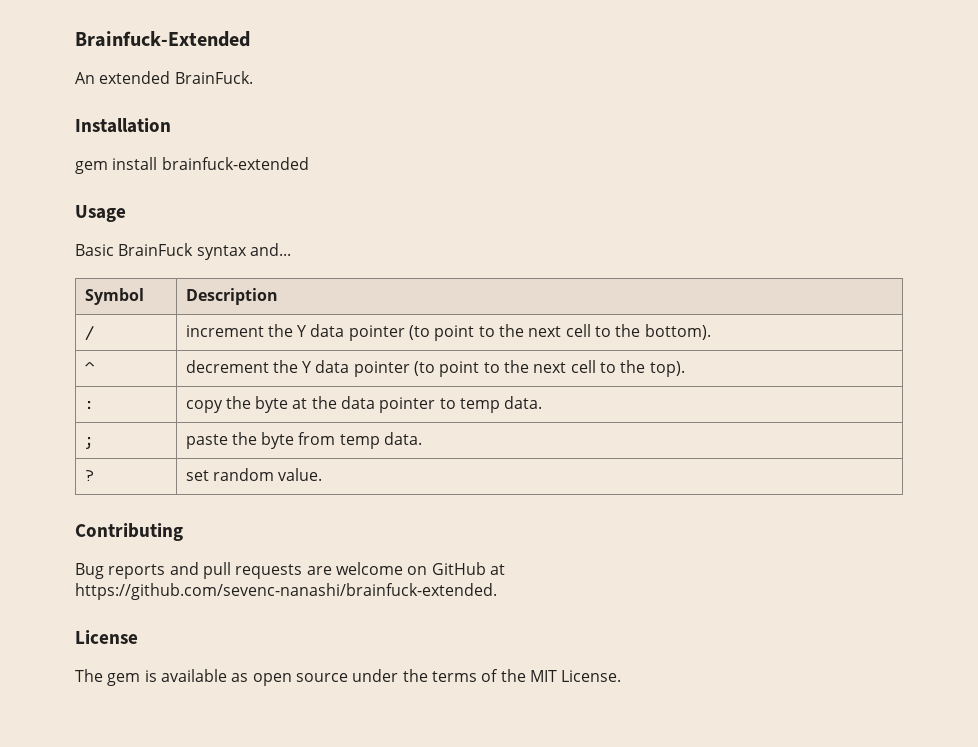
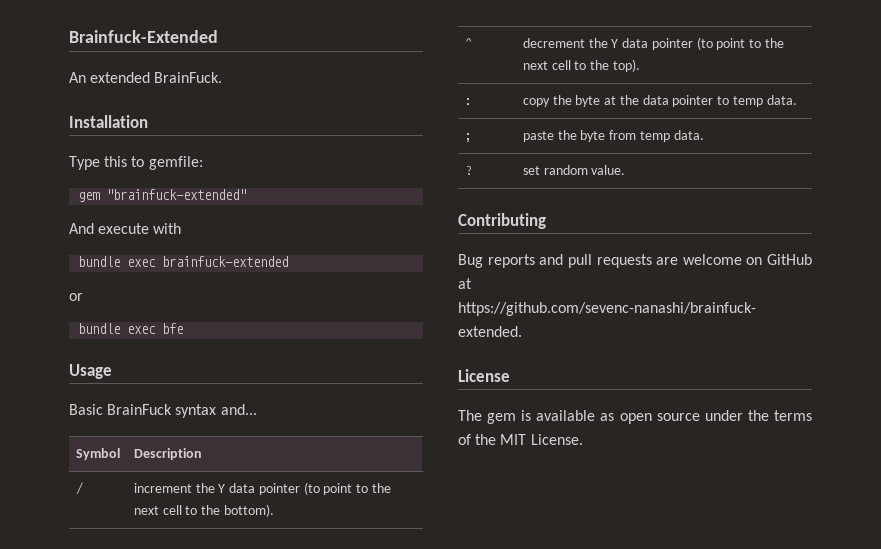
[75,157,309,174] gem install brainfuck-extended -> [69,156,203,170] [78,189,247,202] [69,223,182,234] [78,256,289,267] [69,293,83,301] [78,323,184,334] Type this to gemfile: // gem "brainfuck-extended" // And execute with // bundle exec brainfuck-extended // or // bundle exec bfe

